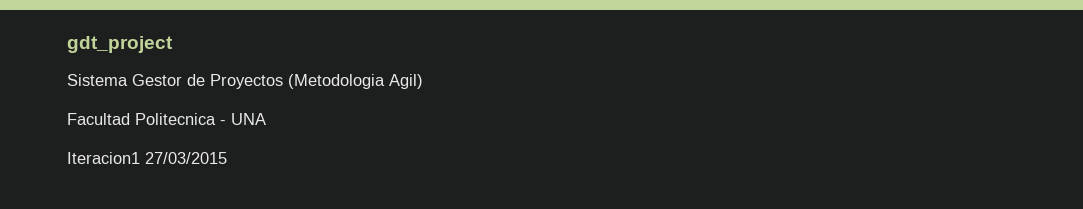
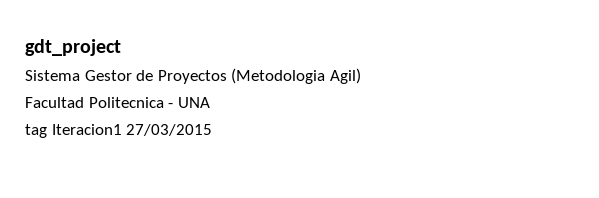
(266, 119) none -> [25,124,47,138] tag

